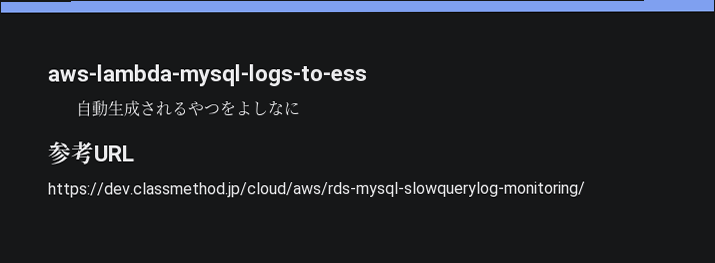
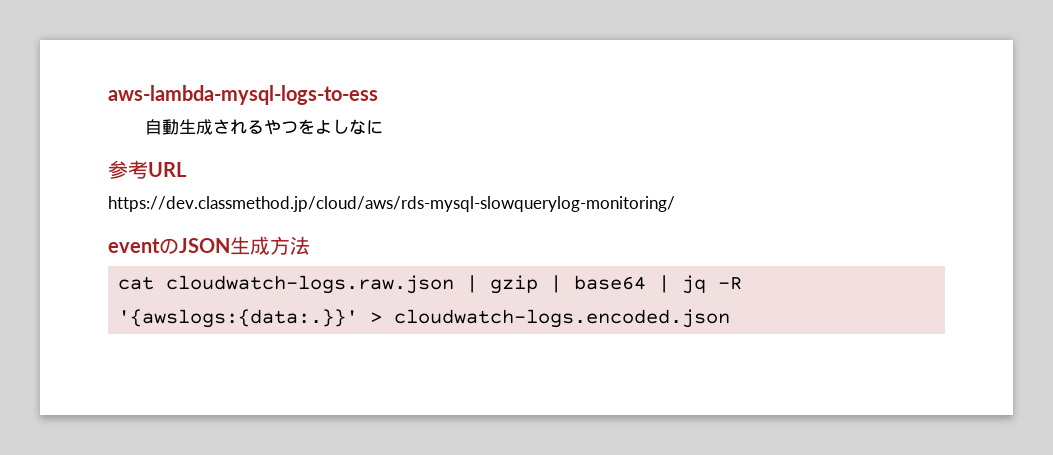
(586, 189) none -> [108,236,310,255] [118,275,743,294] [118,309,731,328] // eventのJSON生成方法 // cat cloudwatch-logs.raw.json | gzip | base64 | jq -R '{awslogs:{data:.}}' > cloudwatch-logs.encoded.json

